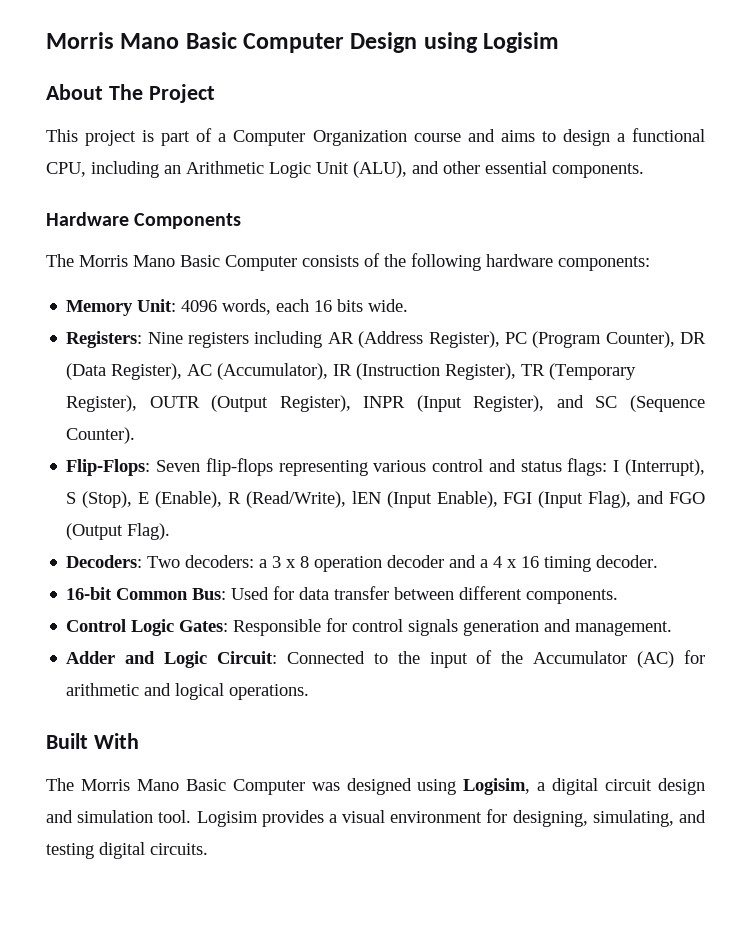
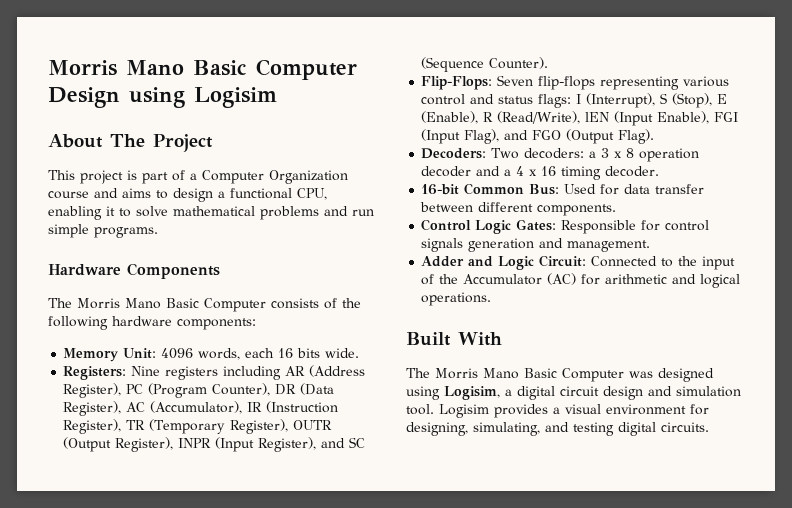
[91,161,644,178] including an Arithmetic Logic Unit (ALU), and other essential components. -> [48,206,374,220] [48,224,158,238] enabling it to solve mathematical problems and run simple programs.

